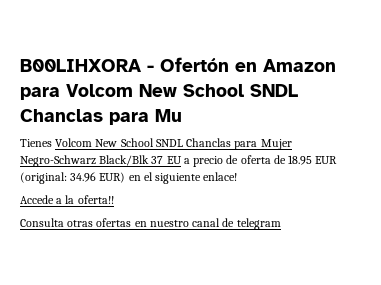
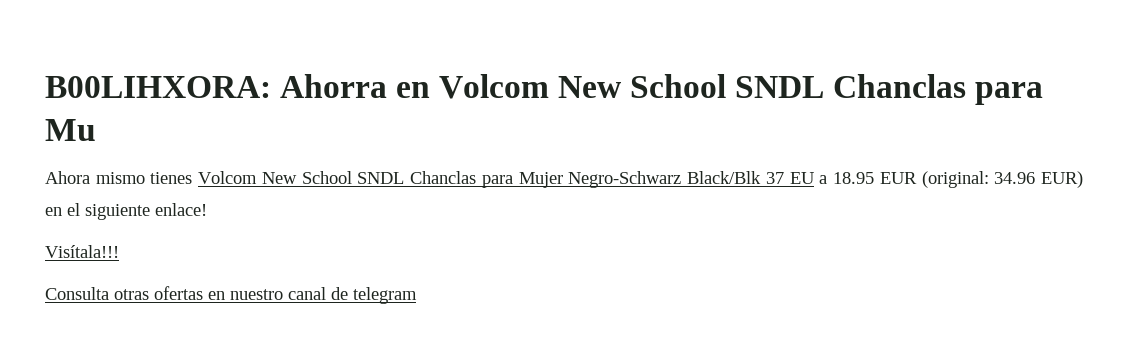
[20,57,336,72] [20,87,60,100] B00LIHXORA - Ofertón en Amazon para -> [45,74,431,98] B00LIHXORA: Ahorra en
[20,139,52,147] Tienes -> [45,171,193,184] Ahora mismo tienes
[193,155,286,167] precio de oferta de -> (828, 179) none
[20,195,114,204] Accede a la oferta!! -> [45,245,119,258] Visítala!!!

